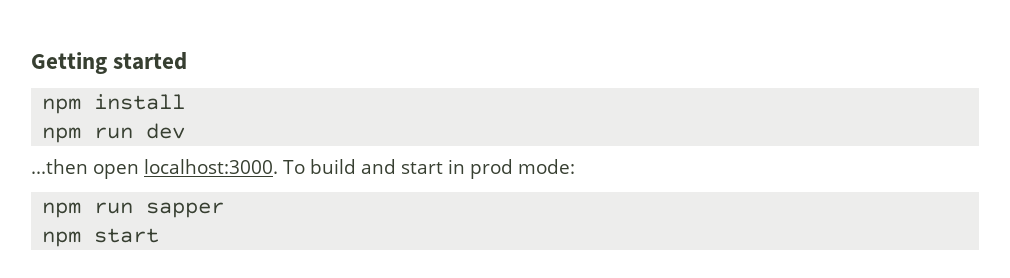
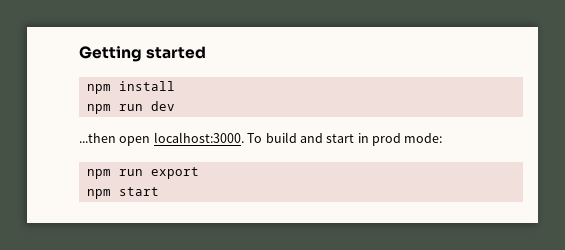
[146,202,225,218] sapper -> [150,167,199,179] export

